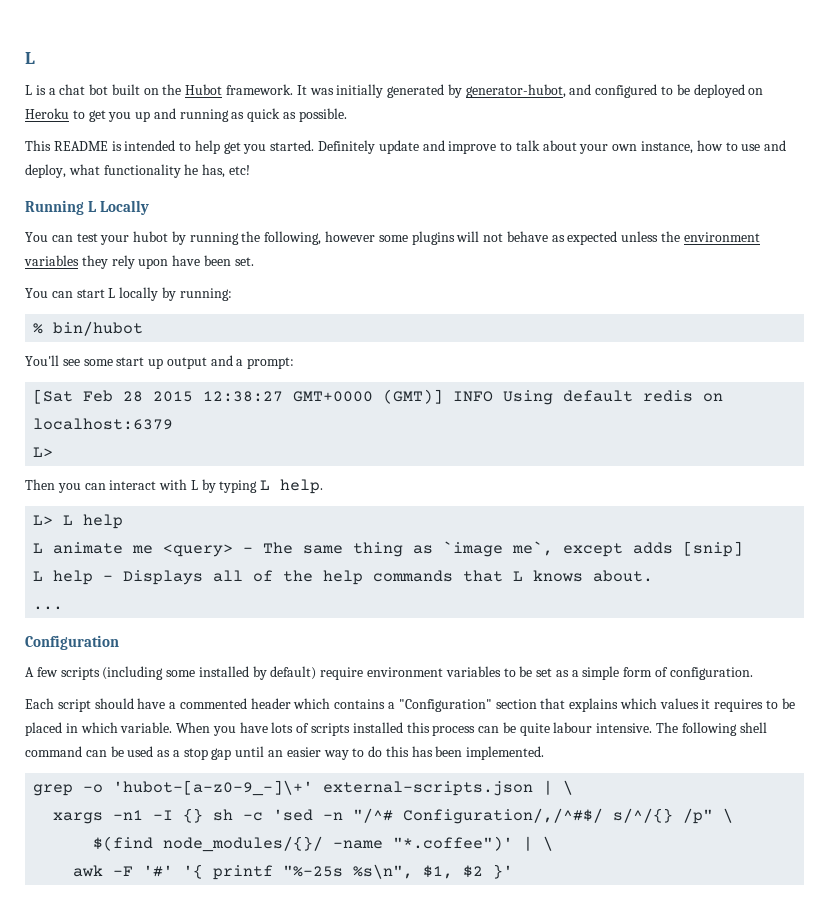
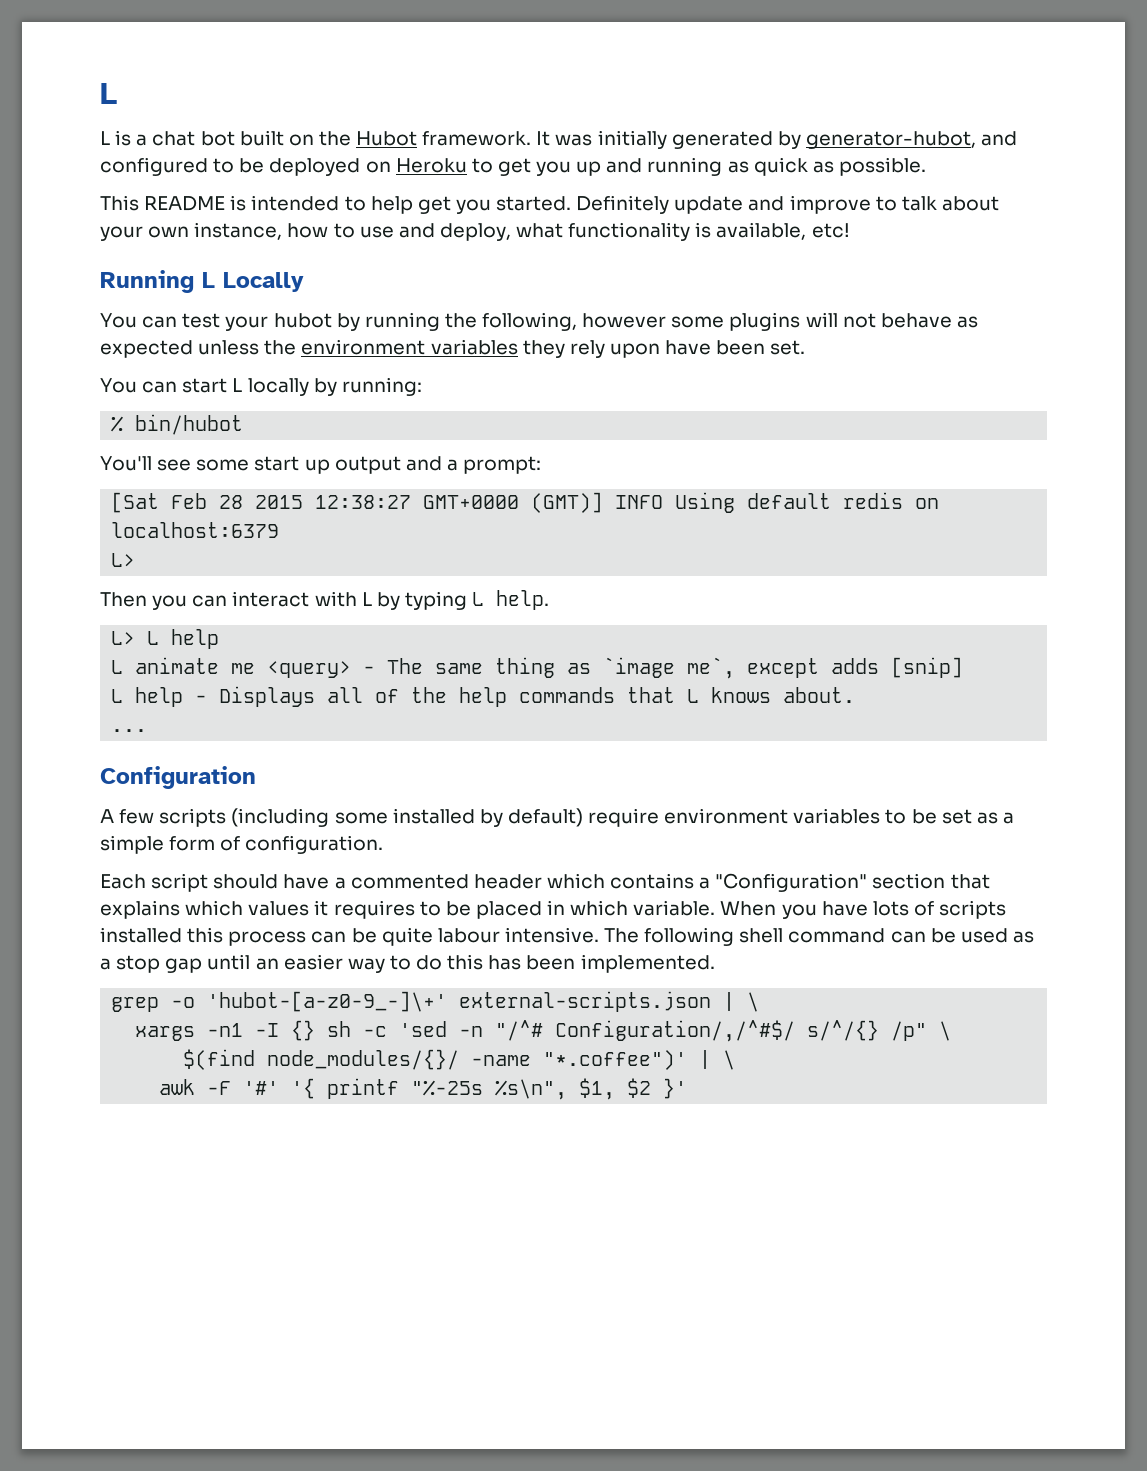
[184,164,226,178] he has, -> [695,222,807,240] is available,

